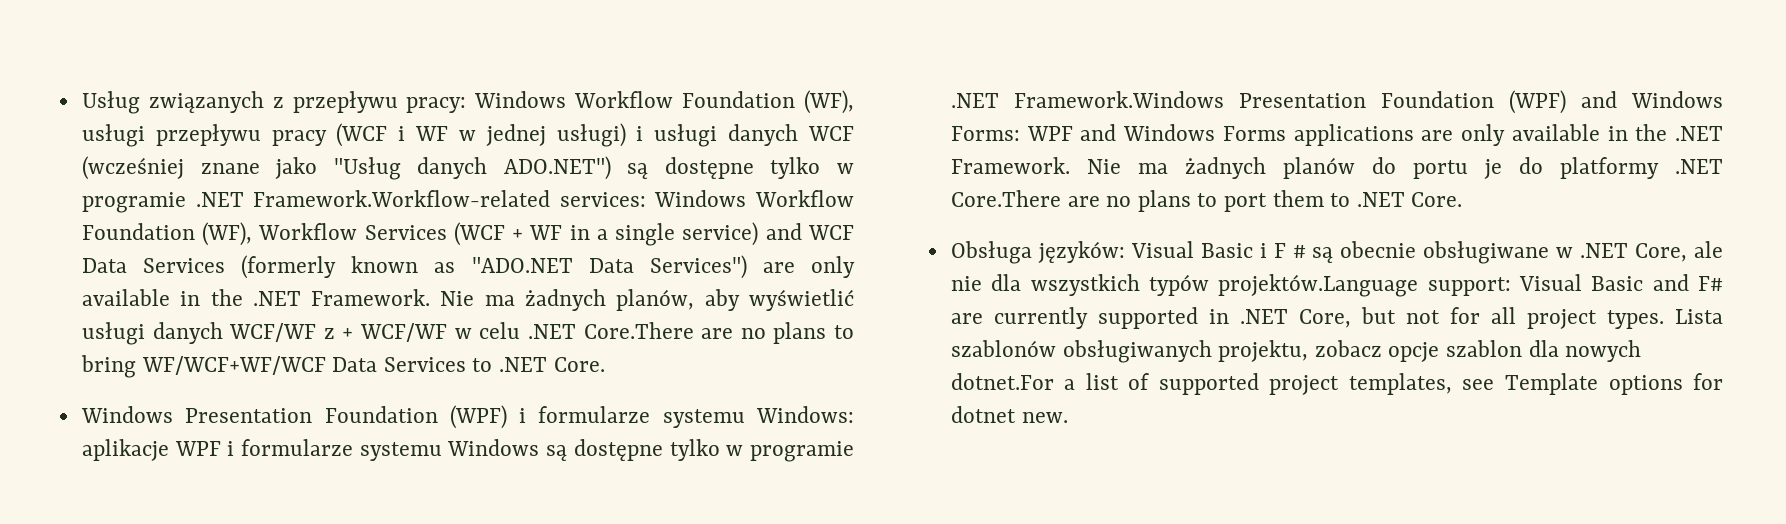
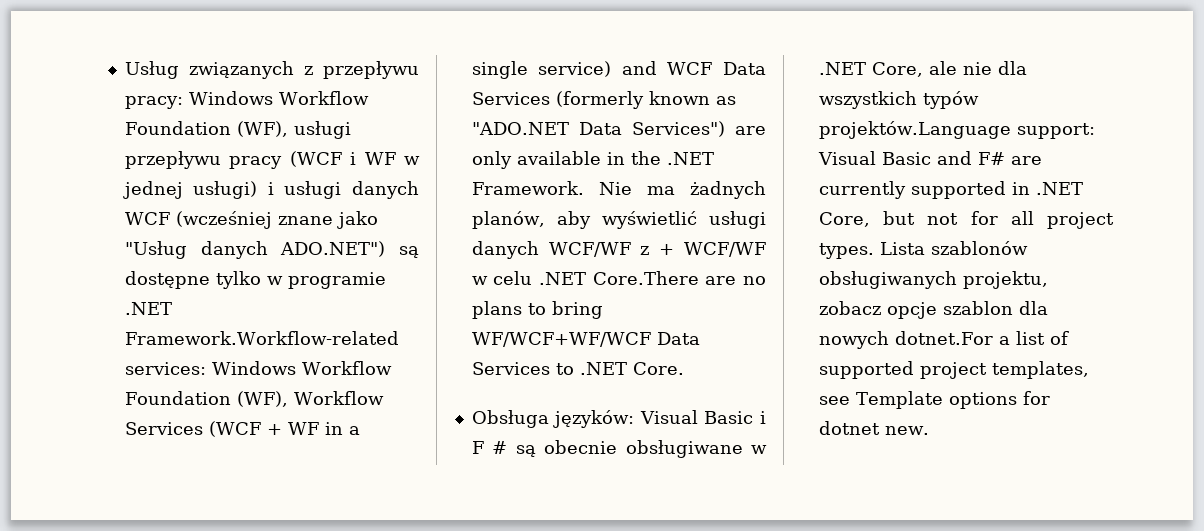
[80,405,854,429] [81,439,855,462] [950,90,1723,114] [950,124,1723,146] [950,157,1723,179] [950,190,1463,212] // Windows Presentation Foundation (WPF) i formularze systemu Windows: aplikacje WPF i formularze systemu Windows są dostępne tylko w programie .NET Framework.Windows Presentation Foundation (WPF) and Windows Forms: WPF and Windows Forms applications are only available in the .NET Framework. Nie ma żadnych planów do portu je do platformy .NET Core.There are no plans to port them to .NET Core. -> (684, 368) none

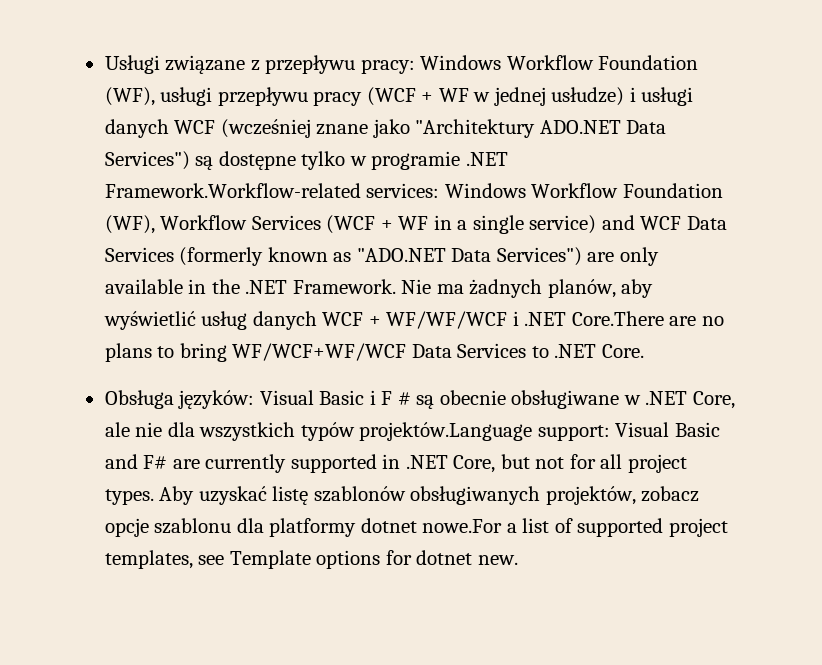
[124,61,294,79] Usług związanych -> [104,55,246,74] Usługi związane
[350,152,357,165] i -> [421,92,434,102] +
[193,181,258,199] usługi) -> [551,87,625,106] usłudze)
[124,241,386,259] "Usług danych ADO.NET") -> [415,119,667,138] [104,151,190,170] "Architektury ADO.NET Data Services")
[709,211,766,229] [471,241,766,259] [471,271,533,285] usługi danych WCF/WF z + WCF/WF w celu -> [201,311,519,330] usług danych WCF + WF/WF/WCF i
[879,242,925,255] Lista -> [159,486,309,505] Aby uzyskać listę
[962,271,1048,289] projektu, -> [545,486,636,505] projektów,
[942,301,1048,315] [818,331,993,349] szablon dla nowych dotnet.For -> [154,518,503,537] szablonu dla platformy dotnet nowe.For

